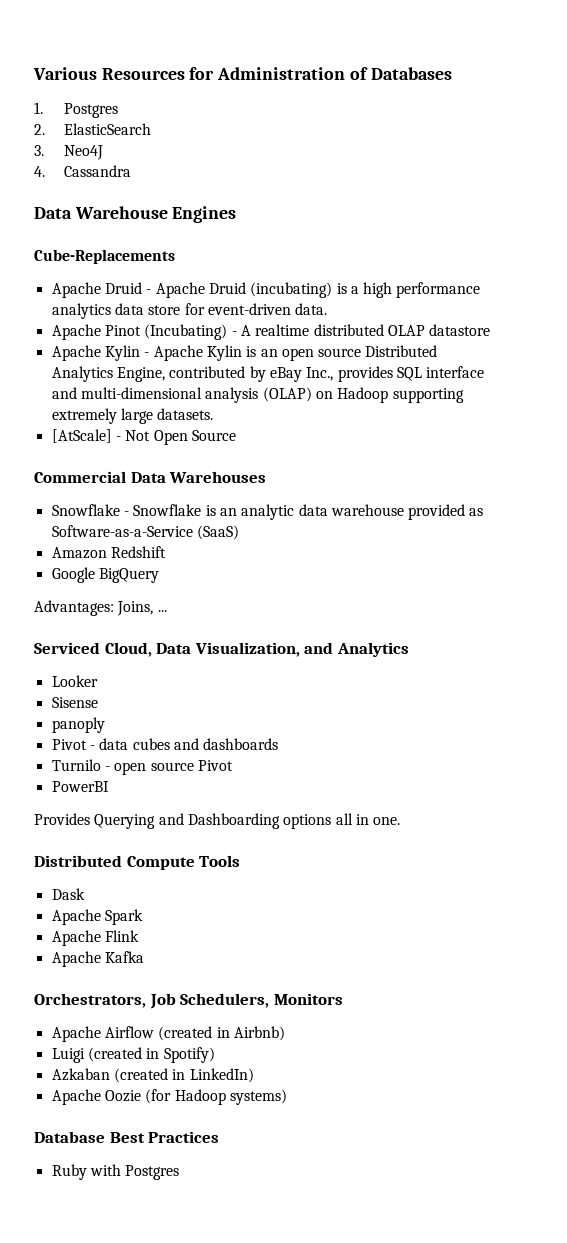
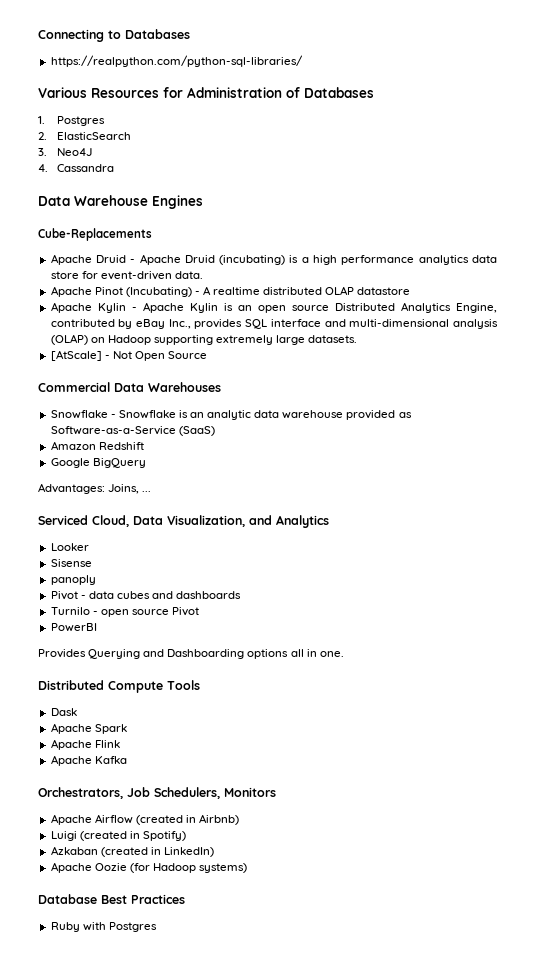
(33, 73) none -> [38,29,190,42] [50,55,303,67] Connecting to Databases // https://realpython.com/python-sql-libraries/ //

